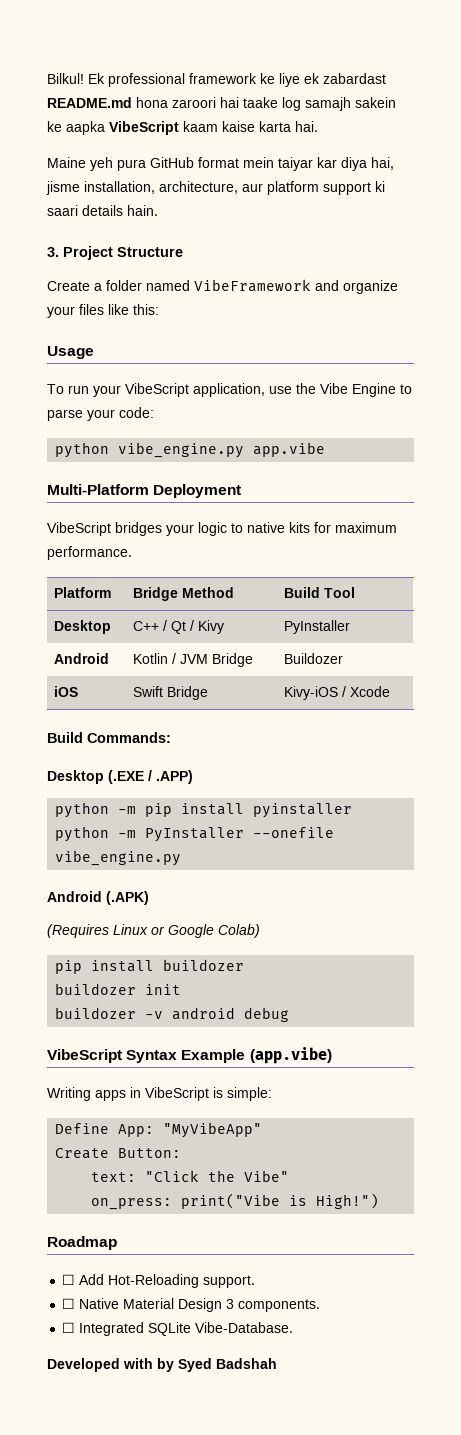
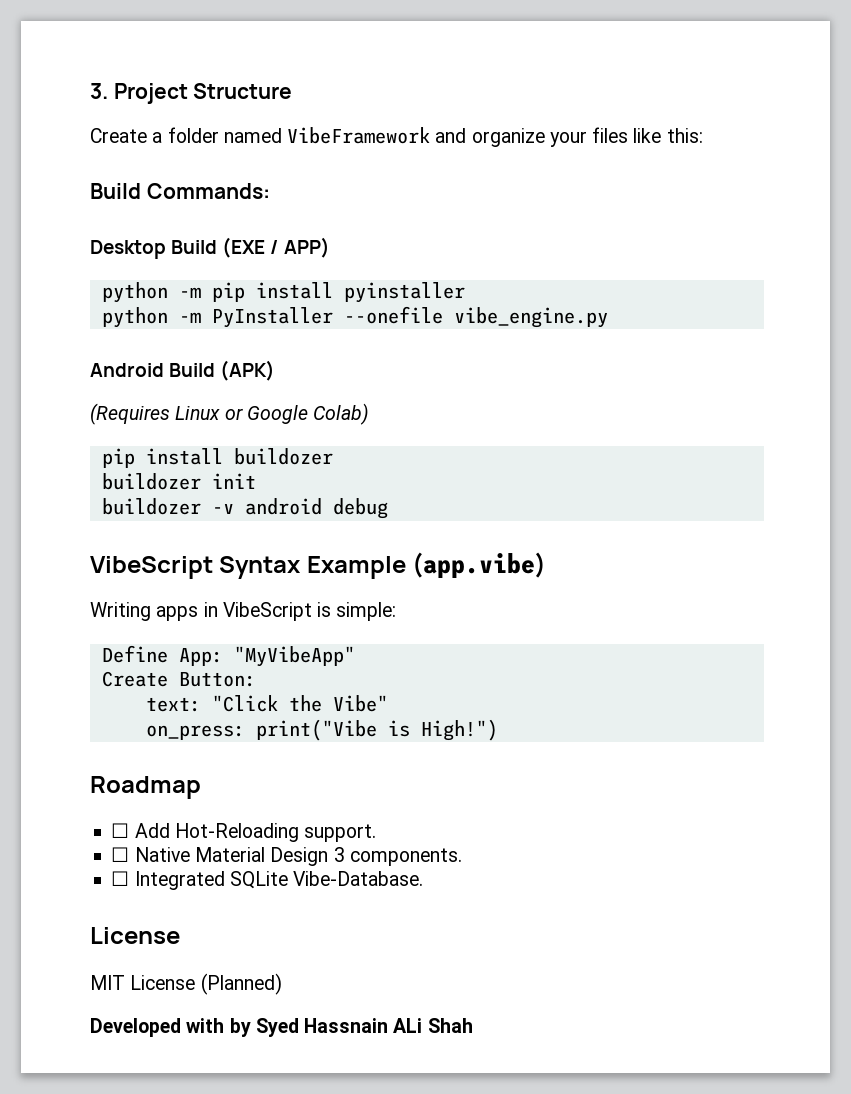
[47,73,386,87] [47,97,396,111] [47,121,318,135] [47,157,394,171] [46,181,385,195] [47,205,158,216] Bilkul! Ek professional framework ke liye ek zabardast README.md hona zaroori hai taake log samajh sakein ke aapka VibeScript kaam kaise karta hai. // Maine yeh pura GitHub format mein taiyar kar diya hai, jisme installation, architecture, aur platform support ki saari details hain. // -> (90, 91) none
[47,346,94,359] [47,383,412,397] [47,407,154,421] [55,442,326,458] [47,484,242,498] [47,522,397,536] [47,546,132,560] [54,587,112,598] [133,587,235,601] [284,587,356,598] [54,620,112,634] [133,620,225,634] [284,620,351,634] [54,653,110,664] [133,653,254,667] [284,653,344,664] [54,686,79,697] [133,686,209,700] [284,686,391,700] // Usage // To run your VibeScript application, use the Vibe Engine to parse your code: // python vibe_engine.py app.vibe // Multi-Platform Deployment // VibeScript bridges your logic to native kits for maximum performance. // Platform | Bridge Method | Build Tool // Desktop | C++ / Qt / Kivy | PyInstaller // Android | Kotlin / JVM Bridge | Buildozer // iOS | Swift Bridge | Kivy-iOS / Xcode -> (703, 135) none
[108,770,193,784] (.EXE / .APP) -> [171,237,330,258] Build (EXE / APP)
[106,891,149,905] (.APK) -> [169,360,276,381] Build (APK)
(294, 1327) none -> [90,927,180,944] [90,973,282,995] // License // MIT License (Planned)
[216,1358,277,1369] Badshah -> [304,1018,473,1033] Hassnain ALi Shah

